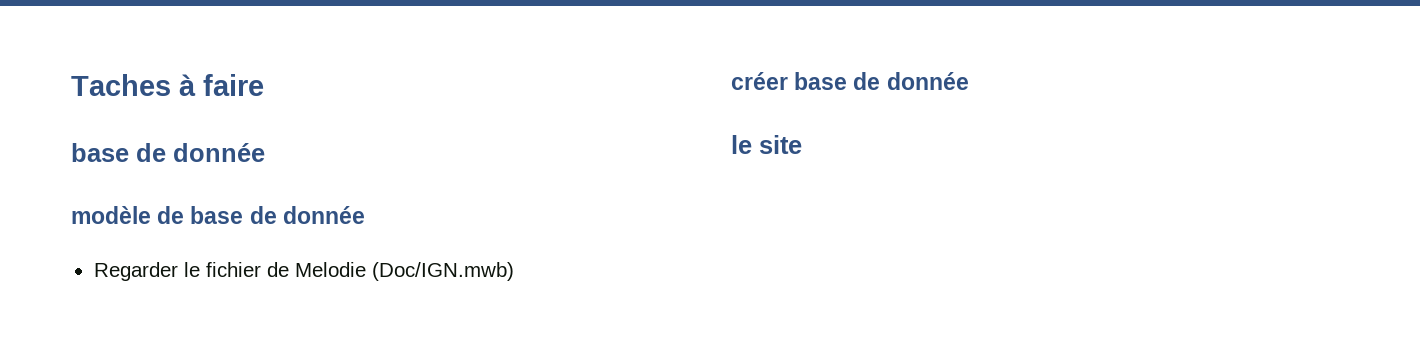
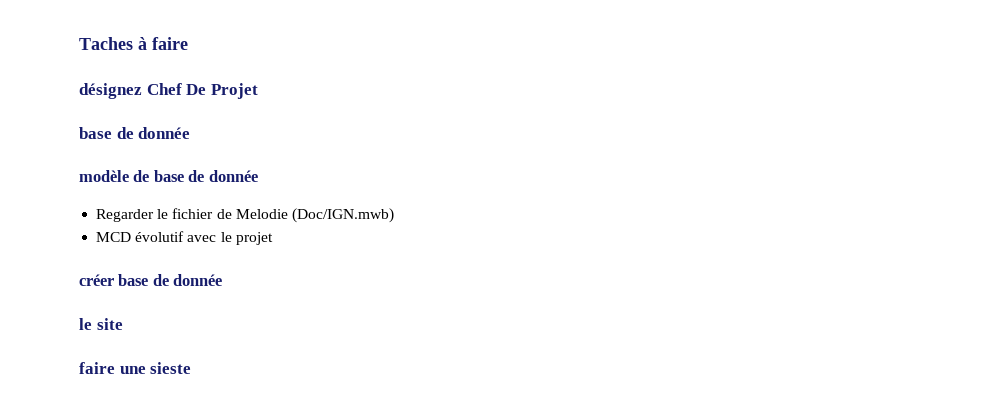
(264, 85) none -> [79,83,258,99] // désignez Chef De Projet
(514, 271) none -> [96,231,273,245] // MCD évolutif avec le projet
(802, 144) none -> [79,362,192,374] // faire une sieste

